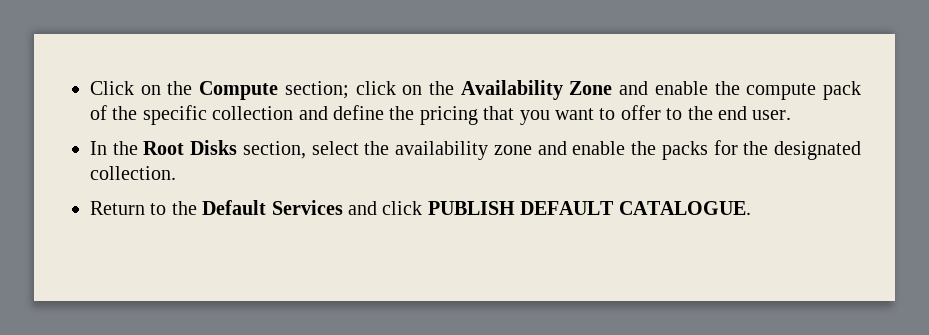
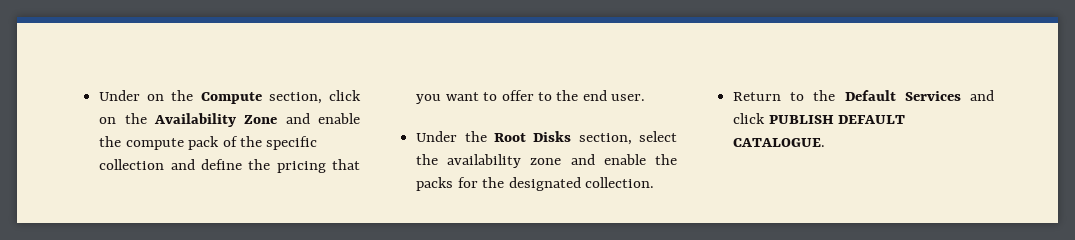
[90,81,134,95] Click -> [99,90,141,101] Under
[284,81,349,99] section; -> [268,92,322,104] section,
[90,141,107,155] In -> [416,131,458,142] Under

